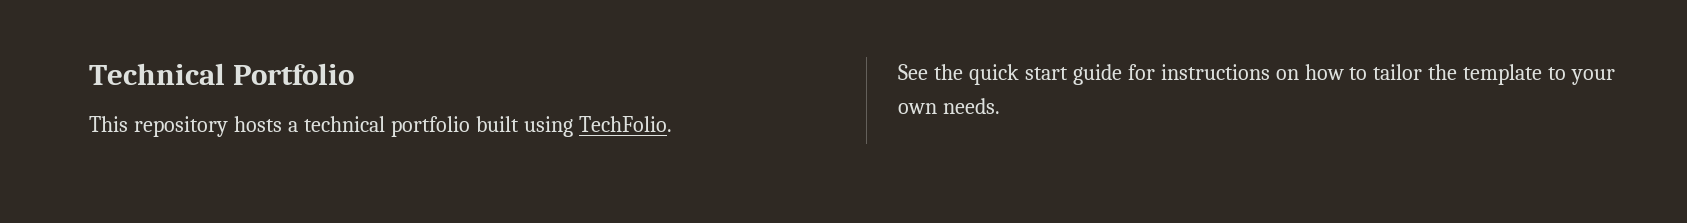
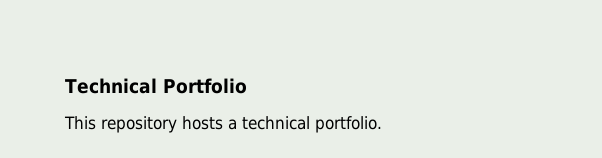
[390,116,672,137] [898,64,1616,85] [898,98,1000,114] portfolio built using TechFolio. // See the quick start guide for instructions on how to tailor the template to your own needs. -> [315,116,382,133] portfolio.

